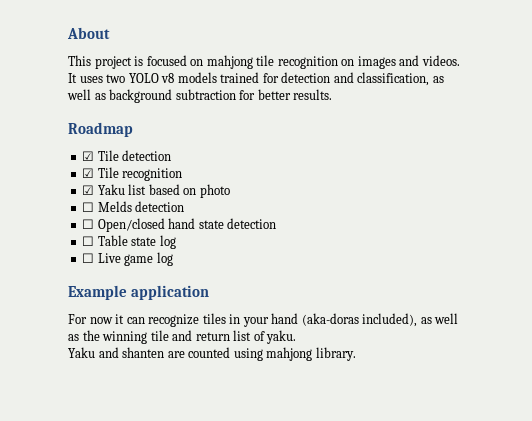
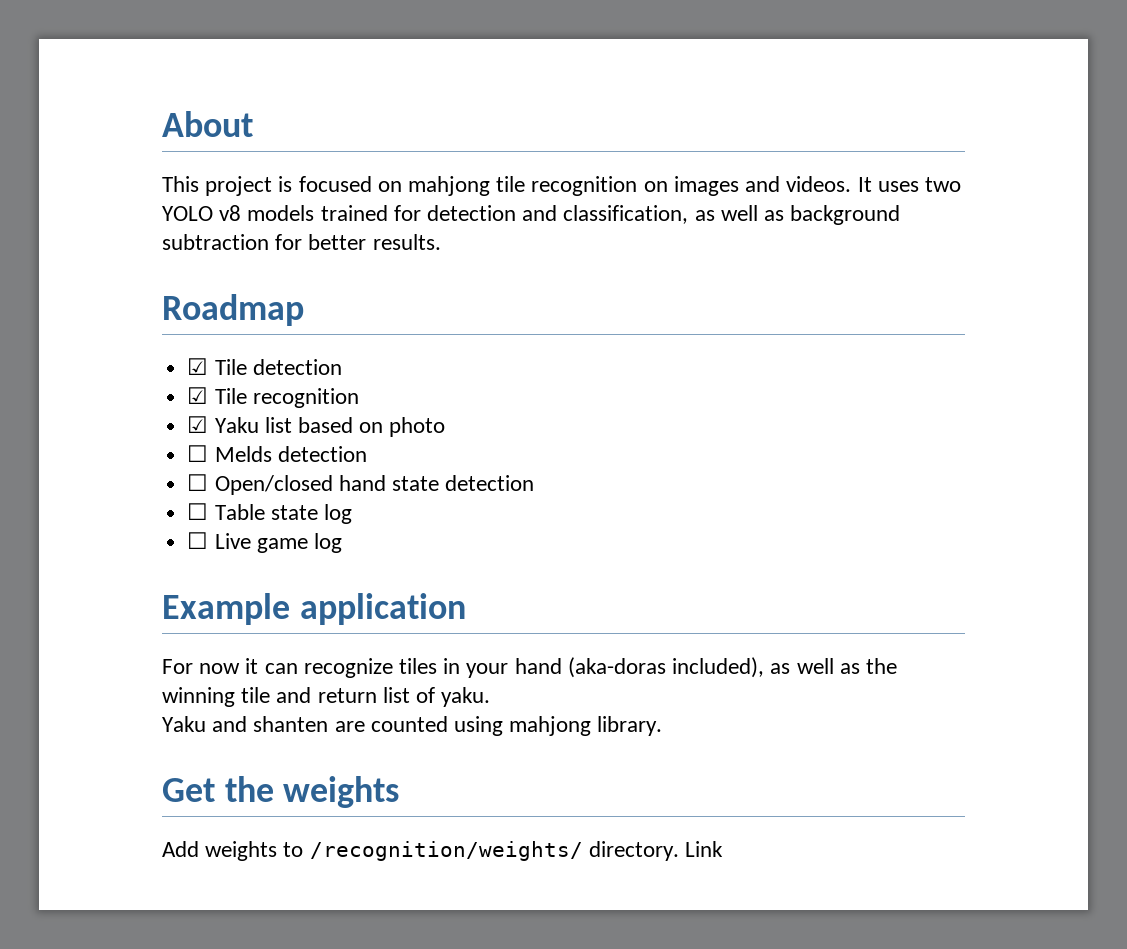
(356, 354) none -> [162,776,400,808] [162,841,724,861] // Get the weights // Add weights to /recognition/weights/ directory. Link

